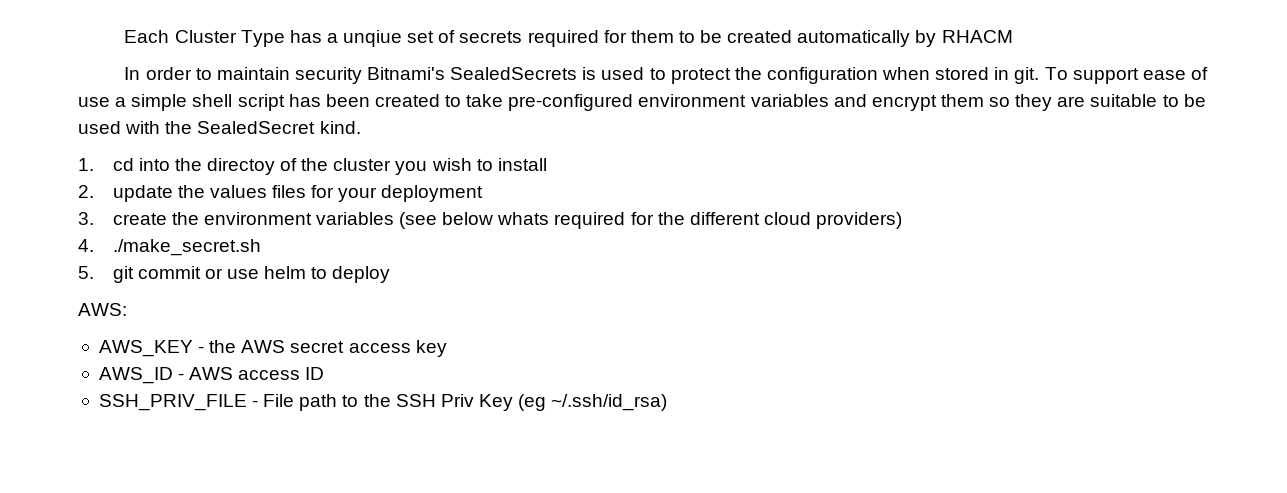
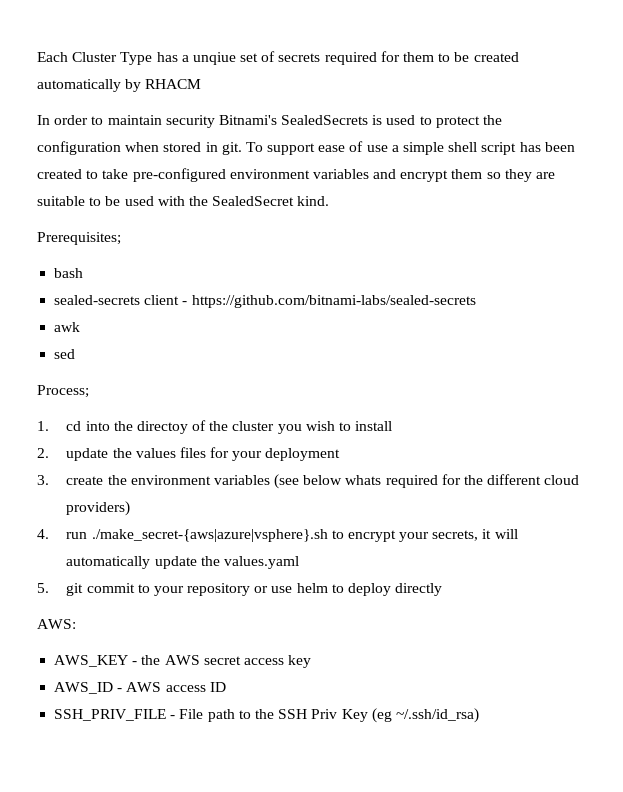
(361, 127) none -> [37,232,121,245] [54,268,84,278] [54,295,476,308] [54,322,81,332] [54,349,76,359] [37,385,89,398] // Prerequisites; // bash // sealed-secrets client - https://github.com/bitnami-labs/sealed-secrets // awk // sed // Process;
[112,239,261,256] ./make_secret.sh -> [66,529,518,542] [66,556,299,569] run ./make_secret-{aws|azure|vsphere}.sh to encrypt your secrets, it will automatically update the values.yaml
(201, 272) none -> [137,583,251,596] to your repository
(391, 274) none -> [395,583,443,596] directly

